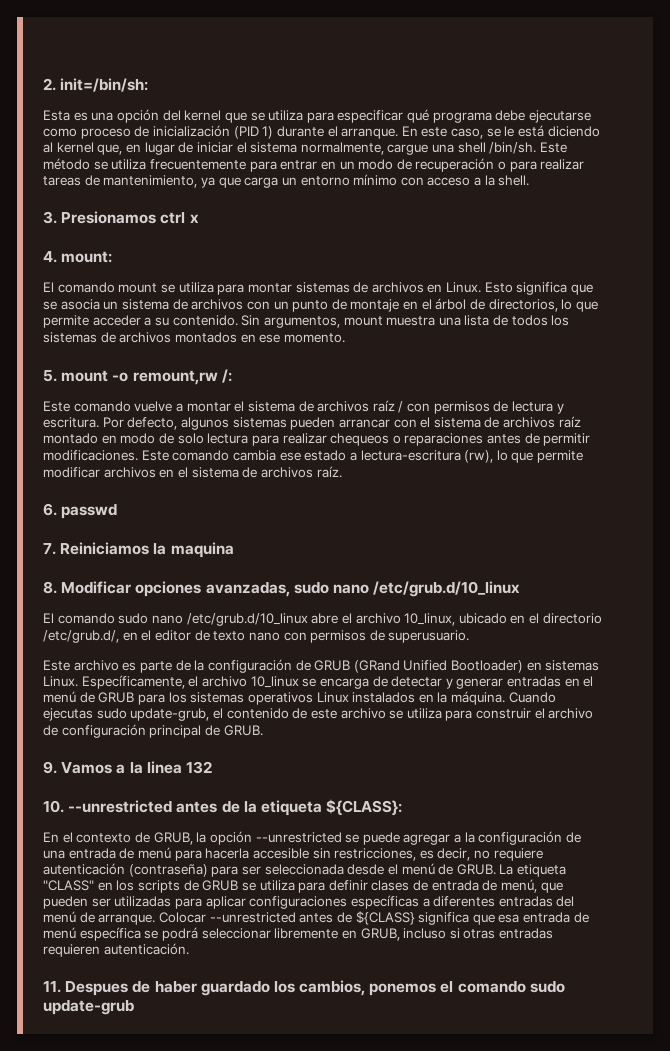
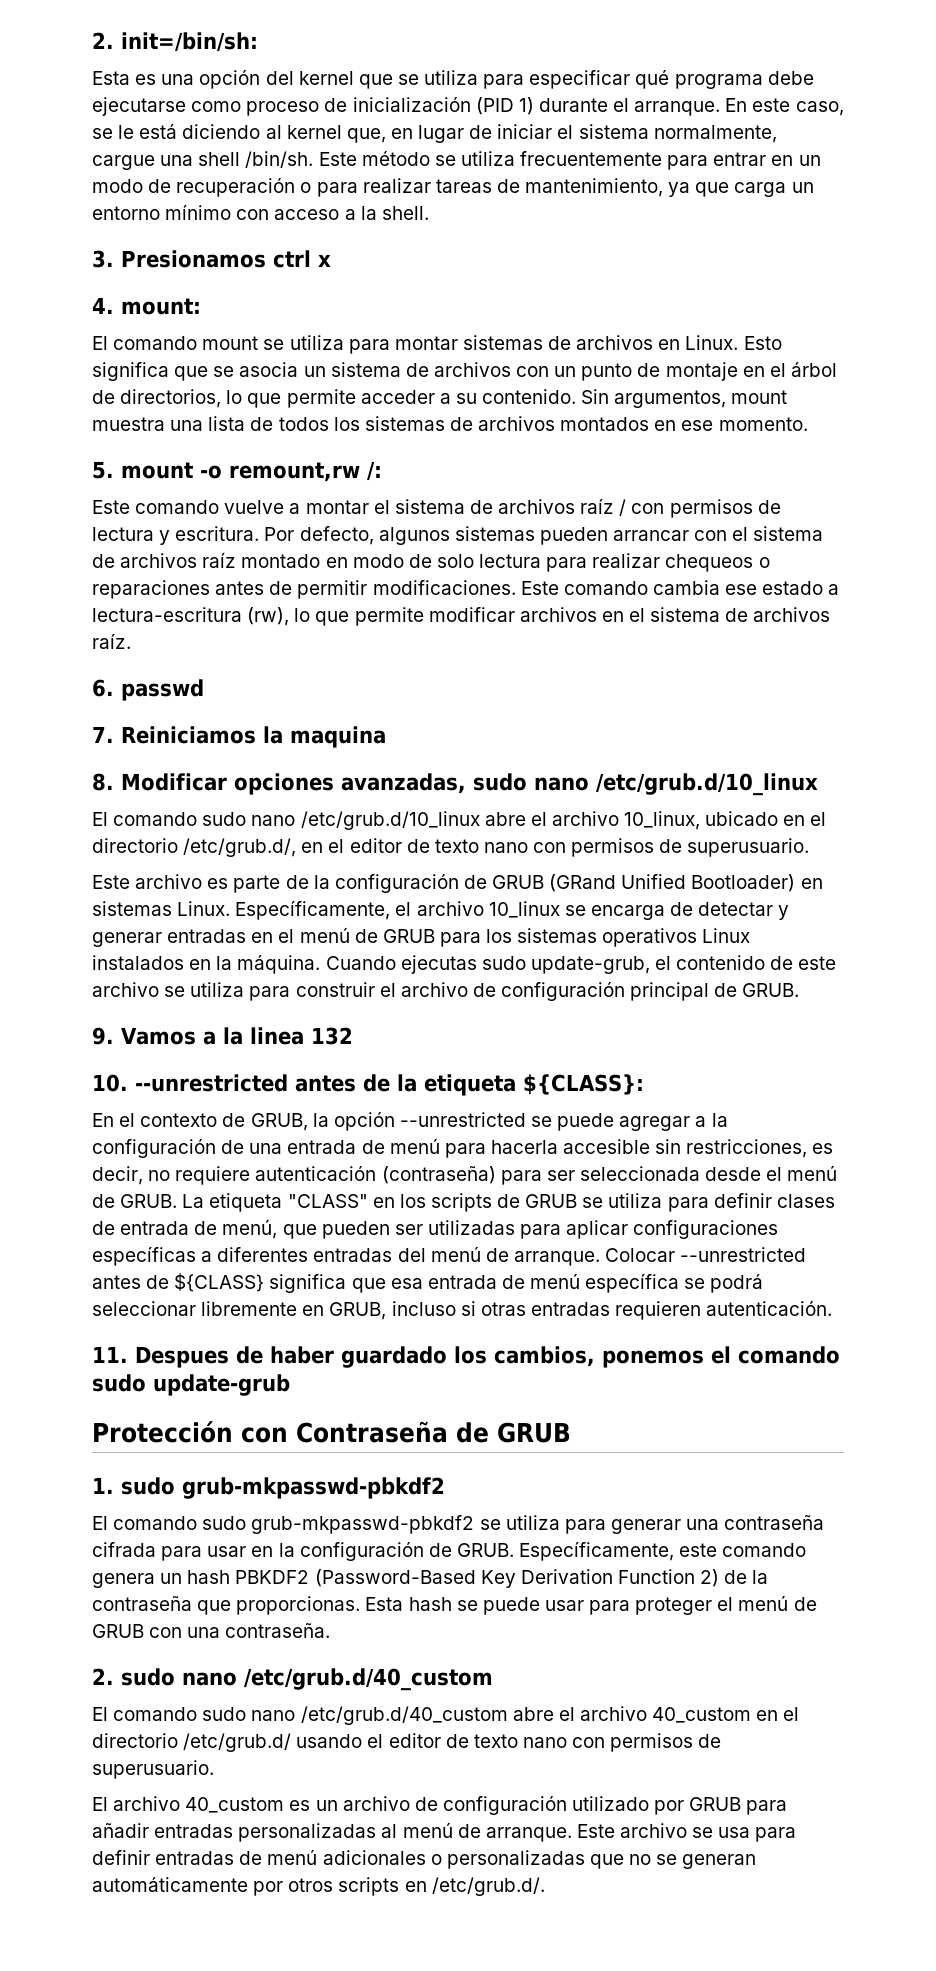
(134, 1007) none -> [92,1421,571,1443] [92,1477,445,1499] [92,1515,825,1534] [92,1541,807,1561] [92,1569,769,1588] [92,1595,817,1615] [92,1623,331,1638] [92,1668,493,1691] [92,1706,800,1725] [92,1733,722,1752] [92,1760,214,1779] [92,1796,788,1815] [92,1822,797,1842] [92,1849,757,1869] [92,1877,545,1896] // Protección con Contraseña de GRUB // 1. sudo grub-mkpasswd-pbkdf2 // El comando sudo grub-mkpasswd-pbkdf2 se utiliza para generar una contraseña cifrada para usar en la configuración de GRUB. Específicamente, este comando genera un hash PBKDF2 (Password-Based Key Derivation Function 2) de la contraseña que proporcionas. Esta hash se puede usar para proteger el menú de GRUB con una contraseña. // 2. sudo nano /etc/grub.d/40_custom // El comando sudo nano /etc/grub.d/40_custom abre el archivo 40_custom en el directorio /etc/grub.d/ usando el editor de texto nano con permisos de superusuario. // El archivo 40_custom es un archivo de configuración utilizado por GRUB para añadir entradas personalizadas al menú de arranque. Este archivo se usa para definir entradas de menú adicionales o personalizadas que no se generan automáticamente por otros scripts en /etc/grub.d/.

